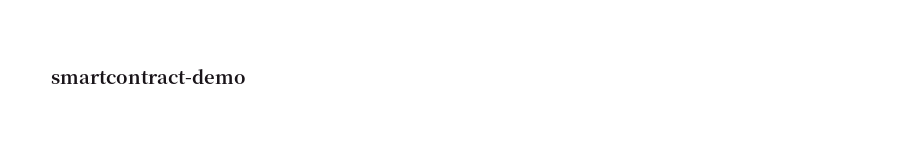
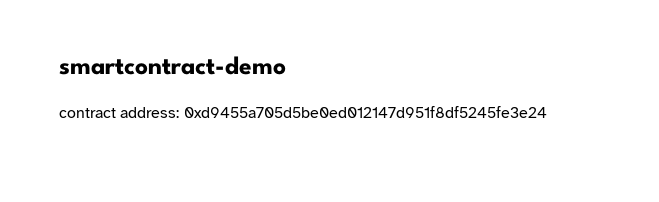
(246, 76) none -> [59,106,547,118] // contract address: 0xd9455a705d5be0ed012147d951f8df5245fe3e24

